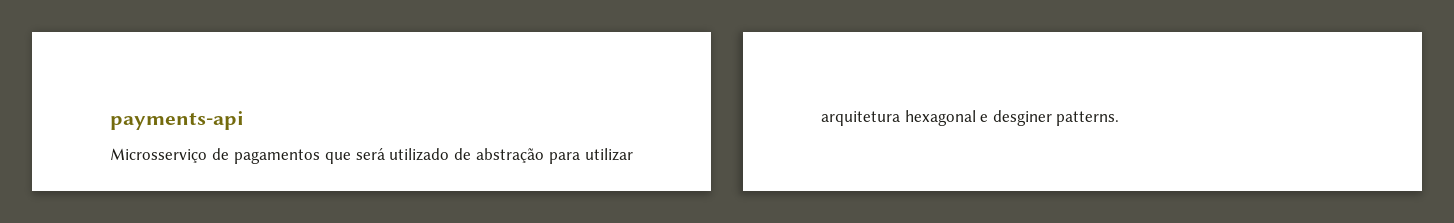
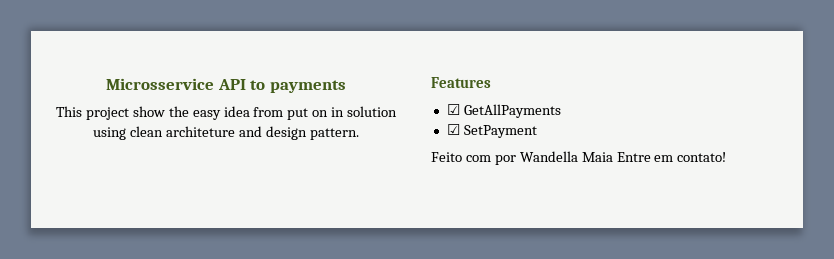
[110,111,244,130] [110,148,633,164] [821,110,1120,126] payments-api // Microsserviço de pagamentos que será utilizado de abstração para utilizar arquitetura hexagonal e desginer patterns. -> [106,78,346,93] [55,106,398,120] [93,126,359,140] [431,77,491,88] [446,104,561,118] [446,124,537,138] [431,151,727,165] Microsservice API to payments // This project show the easy idea from put on in solution using clean architeture and design pattern. // Features // ☑ GetAllPayments // ☑ SetPayment // Feito com por Wandella Maia Entre em contato!

